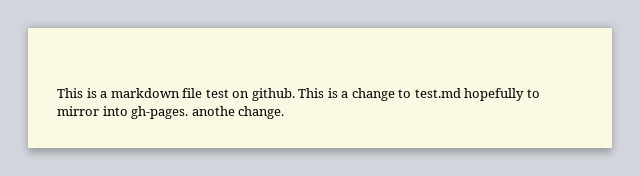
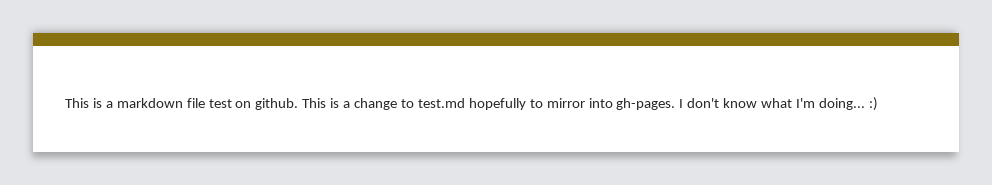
[191,106,285,119] anothe change. -> [679,97,878,111] I don't know what I'm doing... :)

